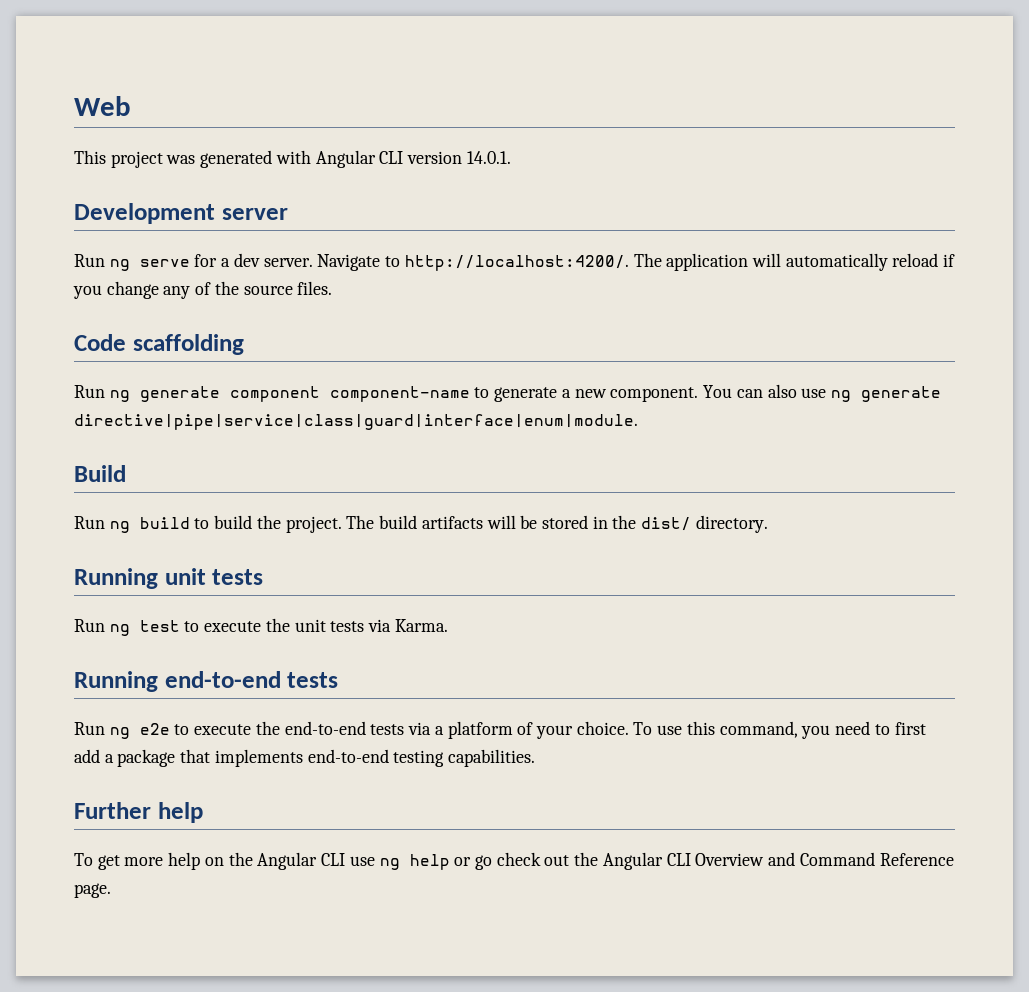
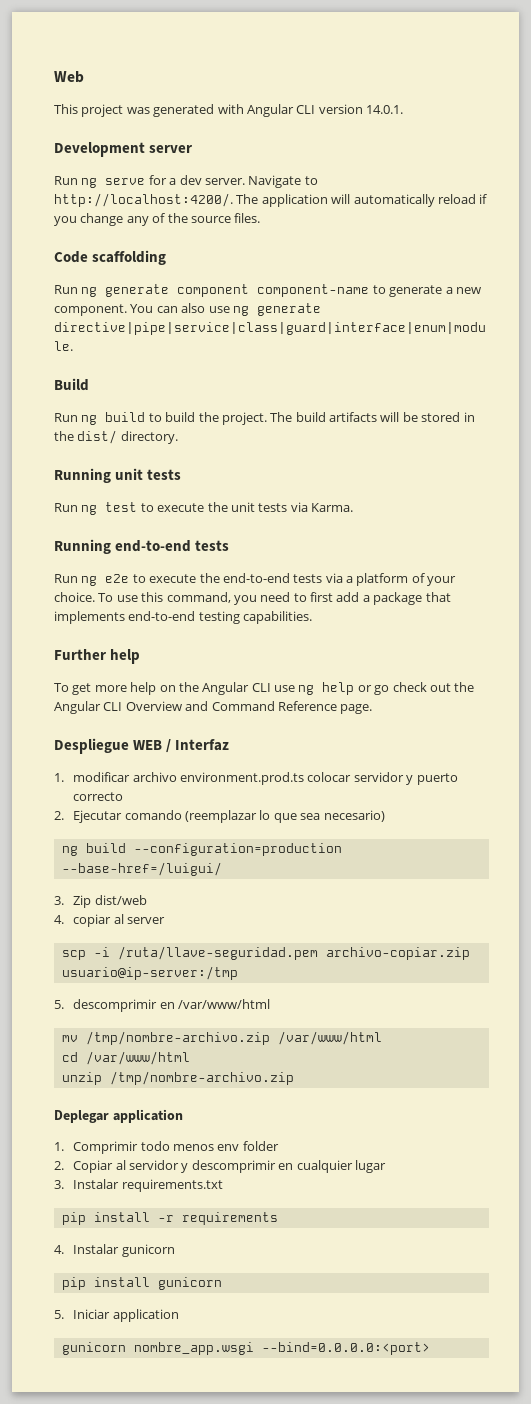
(111, 890) none -> [54,738,230,754] [54,772,458,785] [73,792,124,801] [54,810,385,823] [61,843,342,856] [61,862,222,876] [54,895,147,908] [54,914,166,927] [61,946,470,960] [61,966,238,980] [54,999,271,1012] [61,1031,382,1045] [61,1051,190,1065] [61,1071,294,1085] [54,1109,183,1123] [54,1141,279,1154] [54,1160,386,1173] [54,1179,223,1192] [61,1212,278,1225] [54,1244,175,1257] [61,1277,222,1290] [54,1309,179,1322] [61,1342,430,1355] // Despliegue WEB / Interfaz // 1. modificar archivo environment.prod.ts colocar servidor y puerto correcto // 2. Ejecutar comando (reemplazar lo que sea necesario) // ng build --configuration=production --base-href=/luigui/ // 3. Zip dist/web // 4. copiar al server // scp -i /ruta/llave-seguridad.pem archivo-copiar.zip usuario@ip-server:/tmp // 5. descomprimir en /var/www/html // mv /tmp/nombre-archivo.zip /var/www/html // cd /var/www/html // unzip /tmp/nombre-archivo.zip // Deplegar application // 1. Comprimir todo menos env folder // 2. Copiar al servidor y descomprimir en cualquier lugar // 3. Instalar requirements.txt // pip install -r requirements // 4. Instalar gunicorn // pip install gunicorn // 5. Iniciar application // gunicorn nombre_app.wsgi --bind=0.0.0.0:<port>

